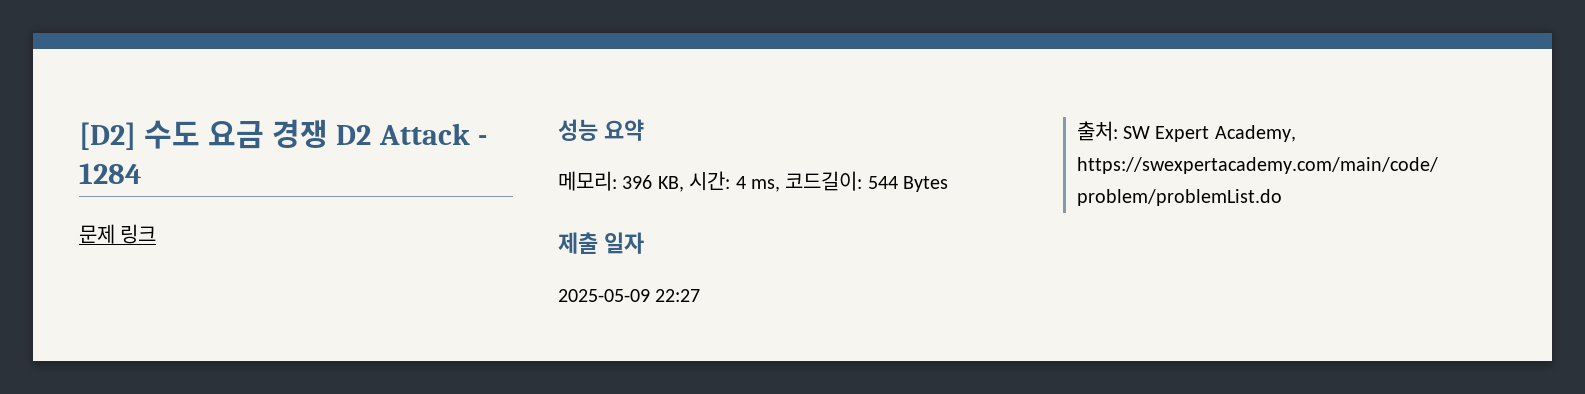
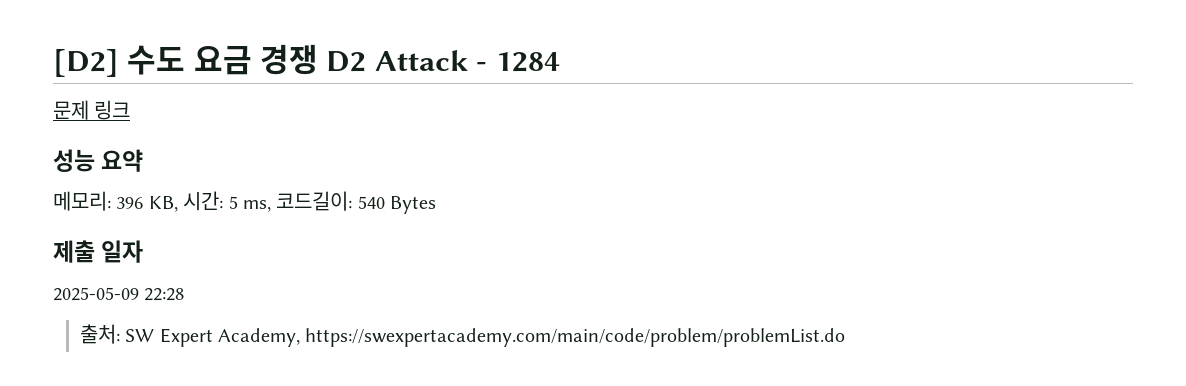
[735,176,746,189] 4 -> [228,196,238,209] 5
[867,176,898,189] 544 -> [357,196,385,209] 540
[655,289,701,302] 22:27 -> [144,288,185,301] 22:28

